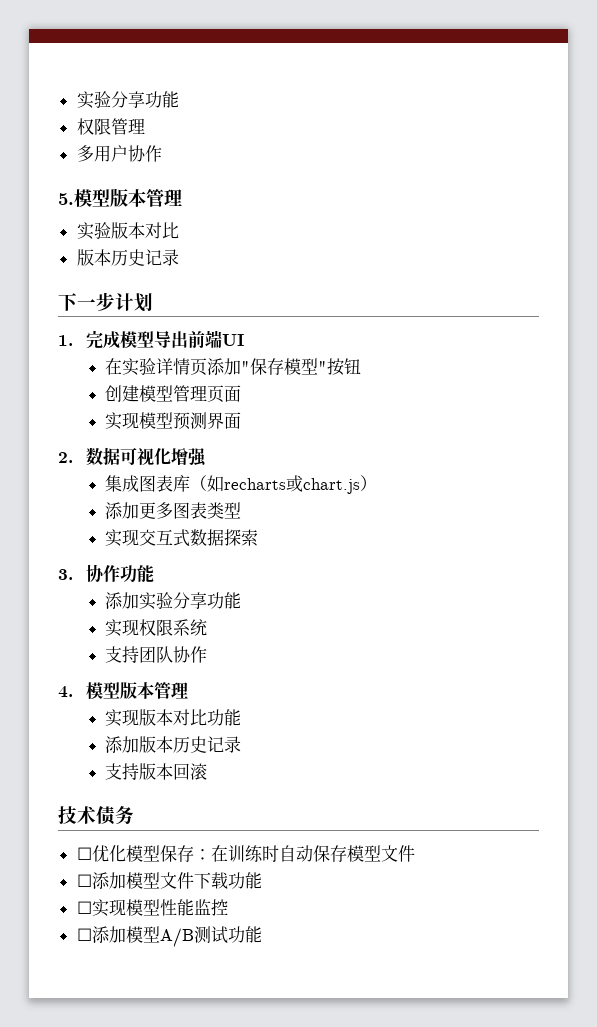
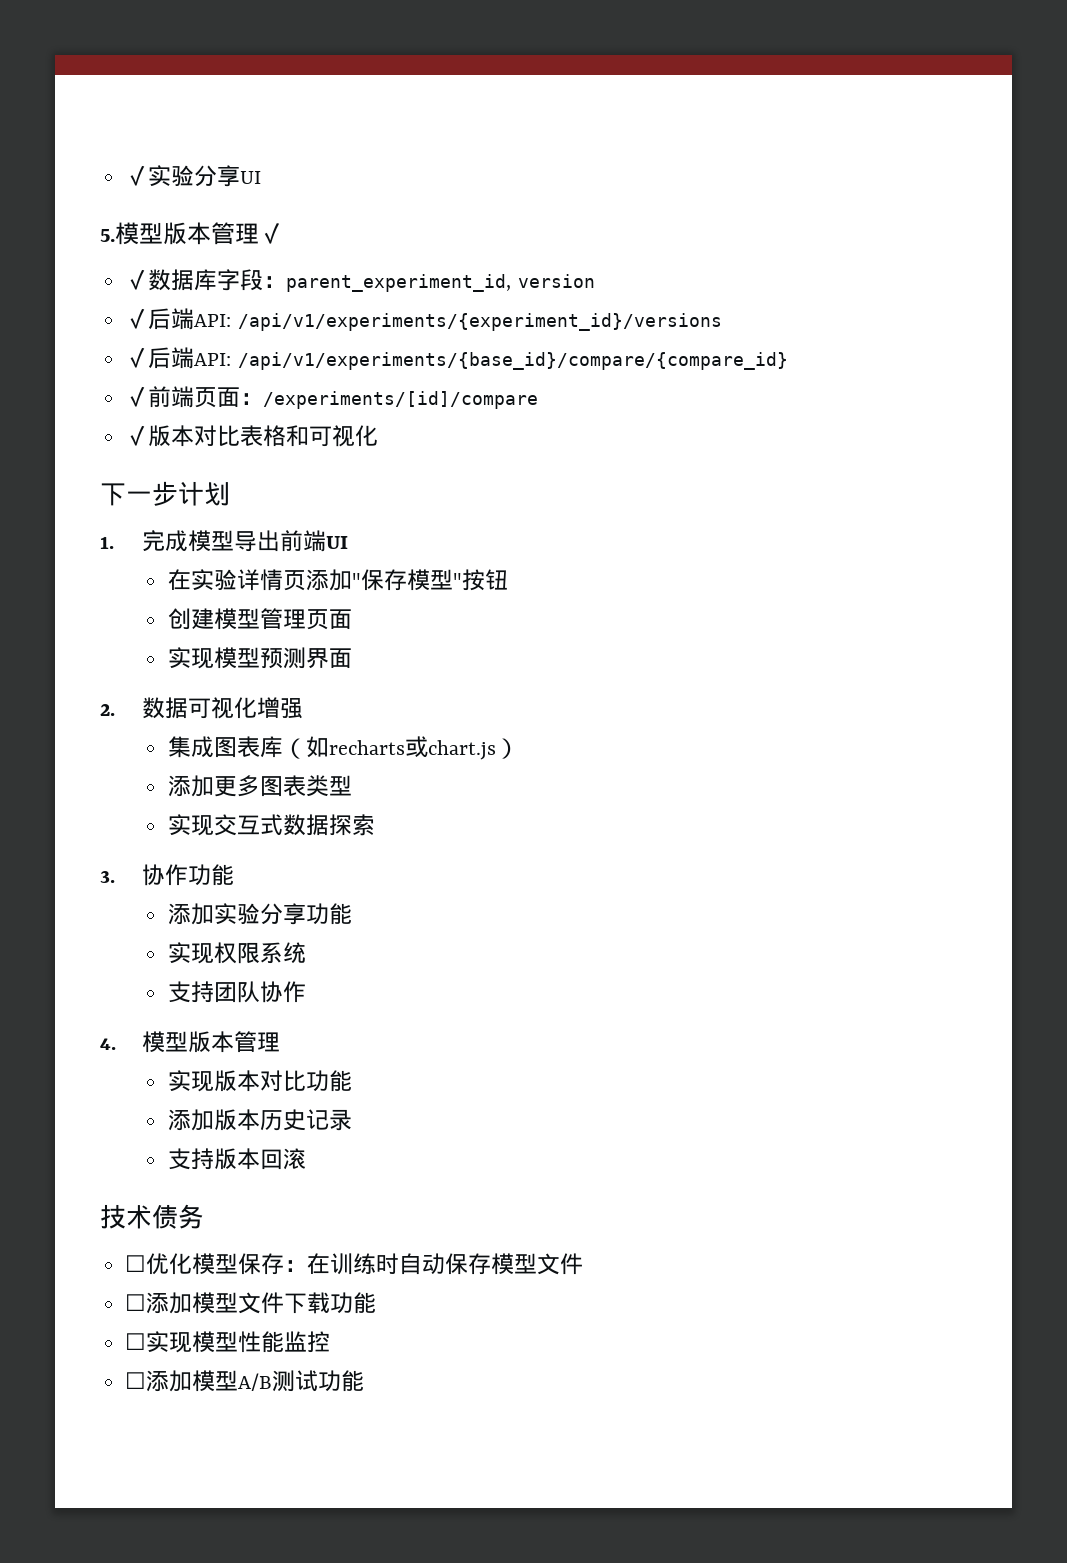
[76,91,179,109] [76,118,145,135] [76,145,162,162] 实验分享功能 // 权限管理 // 多用户协作 -> [125,165,262,187] ✓实验分享UI
[76,222,179,240] [76,249,179,266] // 实验版本对比 // 版本历史记录 -> [259,223,283,244] [125,269,595,292] [125,308,722,331] [125,347,788,370] [125,386,539,409] [125,425,379,447] ✓ // ✓数据库字段：parent_experiment_id, version // ✓后端API: /api/v1/experiments/{experiment_id}/versions // ✓后端API: /api/v1/experiments/{base_id}/compare/{compare_id} // ✓前端页面：/experiments/[id]/compare // ✓版本对比表格和可视化

